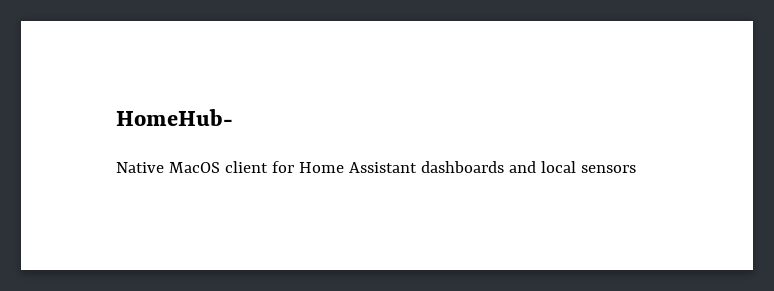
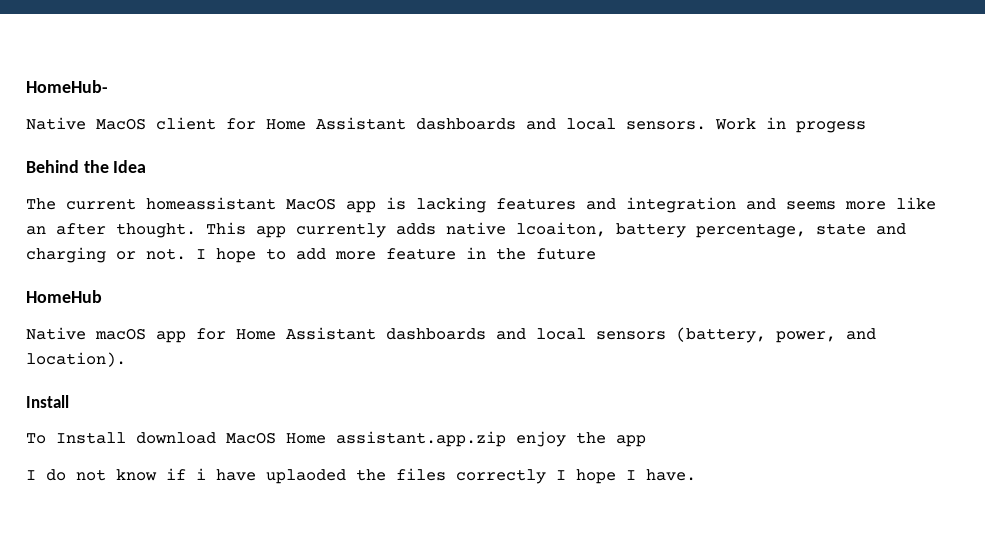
[580,165,636,173] sensors -> [626,117,866,133] [26,160,147,173] [26,197,936,213] [26,222,906,238] [26,247,596,263] [26,290,102,303] [26,327,876,343] [26,352,126,367] [26,395,69,408] [26,431,646,447] [26,468,696,484] sensors. Work in progess // Behind the Idea // The current homeassistant MacOS app is lacking features and integration and seems more like an after thought. This app currently adds native lcoaiton, battery percentage, state and charging or not. I hope to add more feature in the future // HomeHub // Native macOS app for Home Assistant dashboards and local sensors (battery, power, and location). // Install // To Install download MacOS Home assistant.app.zip enjoy the app // I do not know if i have uplaoded the files correctly I hope I have.

